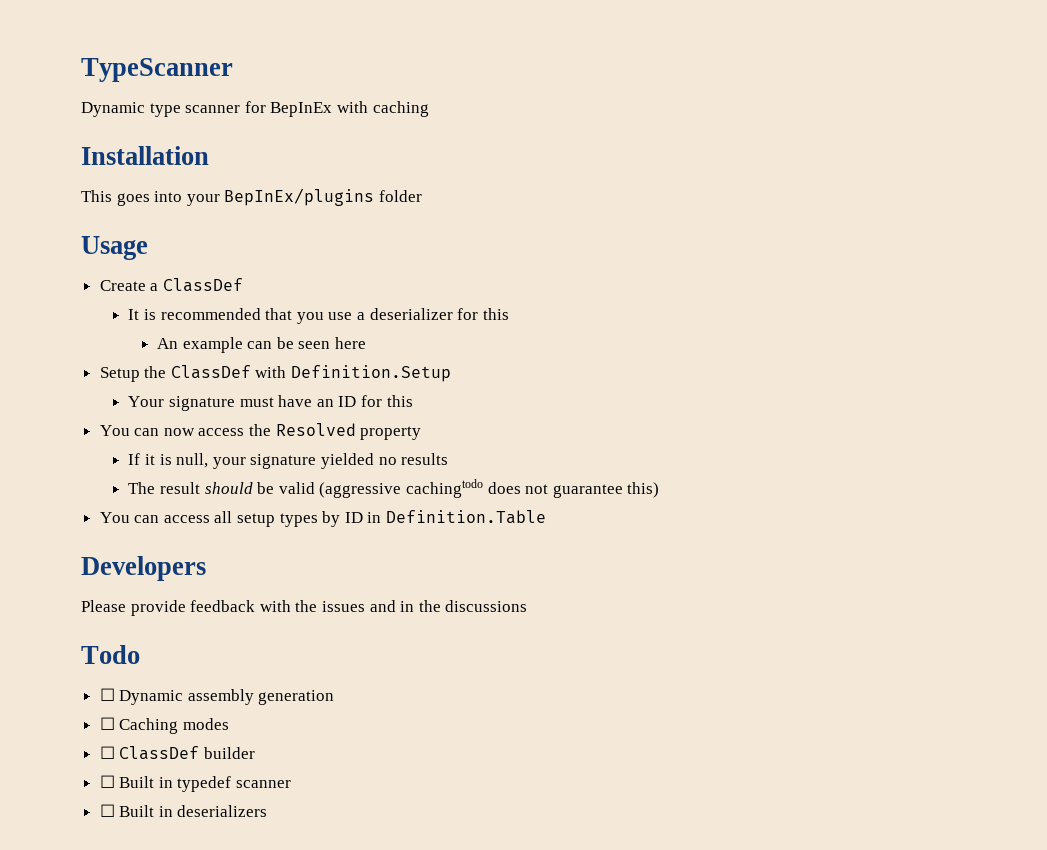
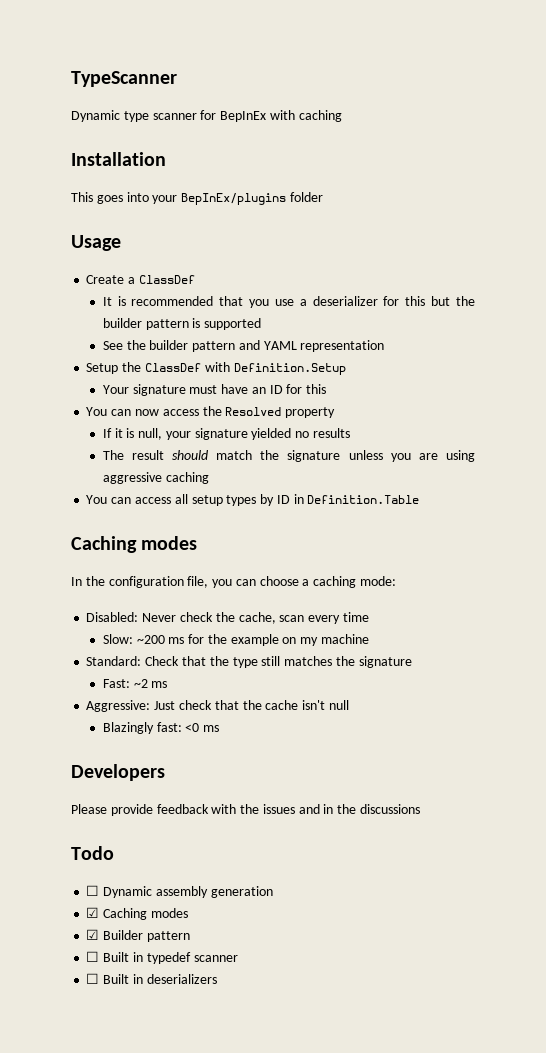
[157,337,366,353] // An example can be seen here -> [431,296,476,306] [102,318,262,330] [102,340,385,352] but the builder pattern is supported // See the builder pattern and YAML representation
[257,479,660,498] be valid (aggressive cachingtodo does not guarantee this) -> [216,450,476,462] [102,472,209,484] match the signature unless you are using aggressive caching
(547, 517) none -> [71,536,198,553] [71,576,397,588] [86,612,369,624] [102,634,370,646] [86,656,412,668] [102,679,168,688] [86,700,349,712] [102,722,220,734] // Caching modes // In the configuration file, you can choose a caching mode: // Disabled: Never check the cache, scan every time // Slow: ~200 ms for the example on my machine // Standard: Check that the type still matches the signature // Fast: ~2 ms // Aggressive: Just check that the cache isn't null // Blazingly fast: <0 ms
[99,717,229,734] [99,746,255,760] ☐ Caching modes // ☐ ClassDef builder -> [86,907,188,920] [86,929,190,942] ☑ Caching modes // ☑ Builder pattern

